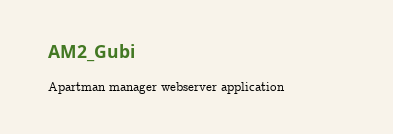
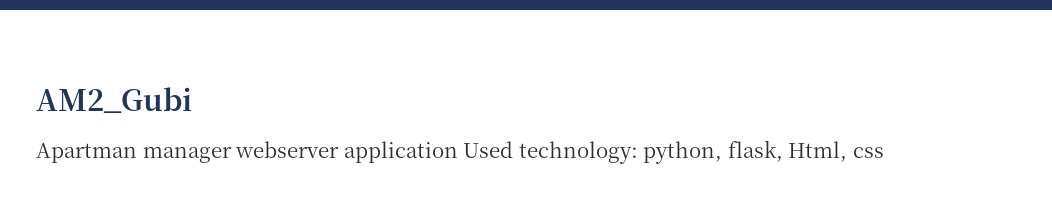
(285, 88) none -> [463,140,884,164] Used technology: python, flask, Html, css

